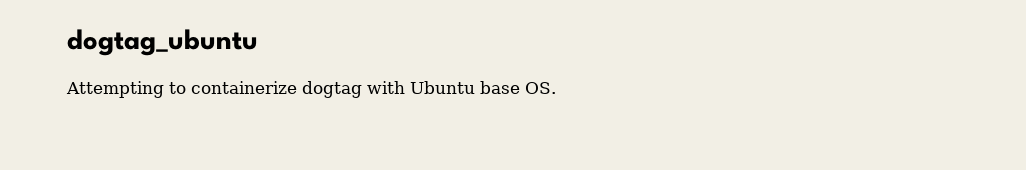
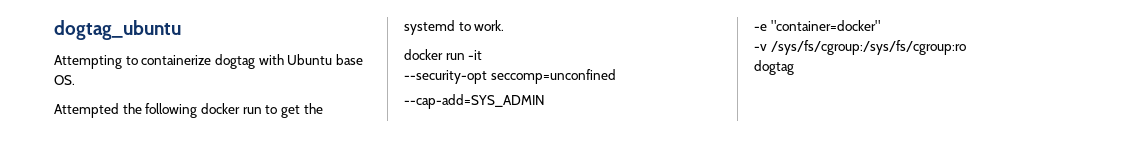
(556, 88) none -> [54,103,323,118] [404,20,505,35] [404,49,483,60] [404,69,616,84] [404,94,545,109] [754,20,880,31] [754,40,966,55] [754,60,794,75] // Attempted the following docker run to get the systemd to work. // docker run -it // --security-opt seccomp=unconfined // --cap-add=SYS_ADMIN // -e "container=docker" // -v /sys/fs/cgroup:/sys/fs/cgroup:ro // dogtag

